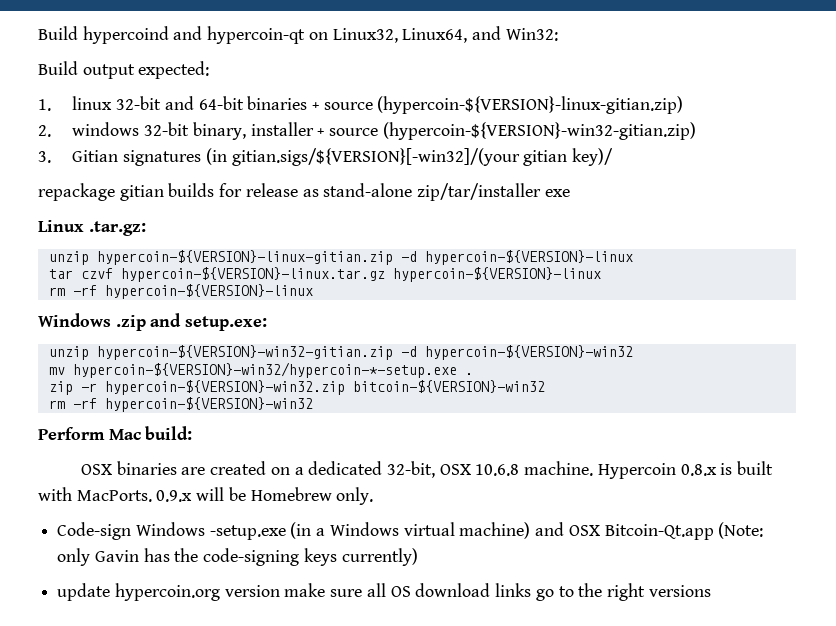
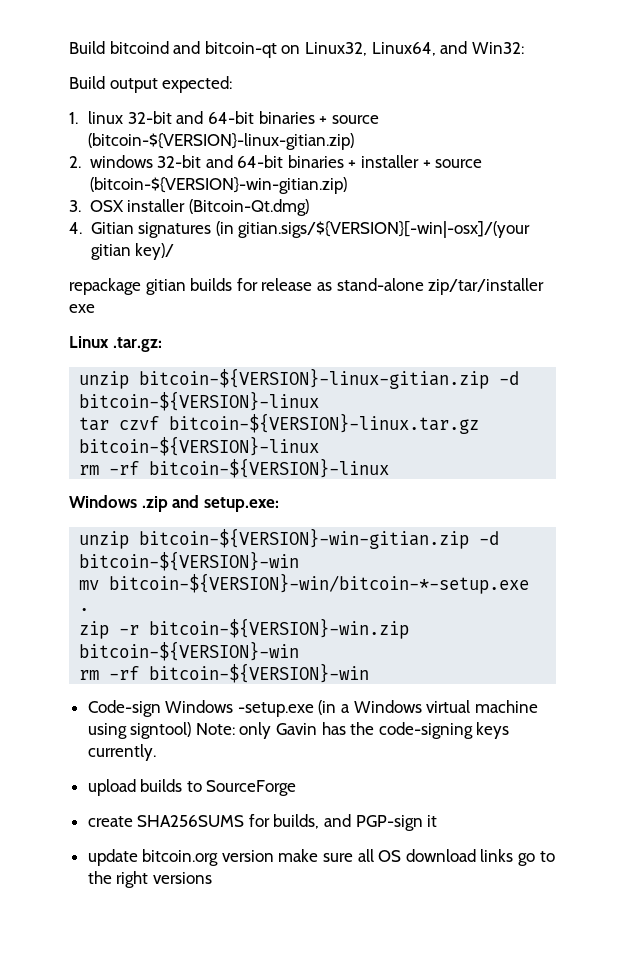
[38,26,306,44] Build hypercoind and hypercoin-qt -> [69,41,277,58] Build bitcoind and bitcoin-qt
[377,96,684,114] (hypercoin-${VERSION}-linux-gitian.zip) -> [88,133,355,150] (bitcoin-${VERSION}-linux-gitian.zip)
[192,122,696,140] [38,151,51,163] binary, installer + source (hypercoin-${VERSION}-win32-gitian.zip) // 3. -> [205,155,483,168] [89,177,347,194] [69,199,309,216] [69,222,82,234] and 64-bit binaries + installer + source (bitcoin-${VERSION}-win-gitian.zip) // 3. OSX installer (Bitcoin-Qt.dmg) // 4.
[231,148,520,166] gitian.sigs/${VERSION}[-win32]/(your -> [238,221,531,238] gitian.sigs/${VERSION}[-win|-osx]/(your
[96,250,633,265] hypercoin-${VERSION}-linux-gitian.zip -d hypercoin-${VERSION}-linux -> [139,368,520,389] [79,391,320,411] bitcoin-${VERSION}-linux-gitian.zip -d bitcoin-${VERSION}-linux
[120,267,601,282] [48,284,313,299] hypercoin-${VERSION}-linux.tar.gz hypercoin-${VERSION}-linux // rm -rf hypercoin-${VERSION}-linux -> [169,413,480,434] [79,436,320,456] [79,458,390,478] bitcoin-${VERSION}-linux.tar.gz bitcoin-${VERSION}-linux // rm -rf bitcoin-${VERSION}-linux
[96,345,633,360] hypercoin-${VERSION}-win32-gitian.zip -d hypercoin-${VERSION}-win32 -> [139,528,500,549] [79,551,300,571] bitcoin-${VERSION}-win-gitian.zip -d bitcoin-${VERSION}-win
[72,362,457,378] hypercoin-${VERSION}-win32/hypercoin-*-setup.exe -> [109,573,530,594] bitcoin-${VERSION}-win/bitcoin-*-setup.exe
[104,380,545,395] [48,397,313,412] [38,426,193,440] [80,461,774,479] [38,487,374,505] hypercoin-${VERSION}-win32.zip bitcoin-${VERSION}-win32 // rm -rf hypercoin-${VERSION}-win32 // Perform Mac build: // OSX binaries are created on a dedicated 32-bit, OSX 10.6.8 machine. Hypercoin 0.8.x is built with MacPorts. 0.9.x will be Homebrew only. -> [149,618,410,639] [79,641,300,661] [79,663,370,683] bitcoin-${VERSION}-win.zip bitcoin-${VERSION}-win // rm -rf bitcoin-${VERSION}-win
[459,522,764,540] machine) and OSX Bitcoin-Qt.app (Note: -> [474,700,538,713] [87,722,235,739] machine using signtool) Note:
[341,548,418,566] currently) -> [87,744,156,761] [87,779,297,796] [87,814,438,831] currently. // upload builds to SourceForge // create SHA256SUMS for builds, and PGP-sign it
[114,583,220,601] hypercoin.org -> [142,849,219,866] bitcoin.org

